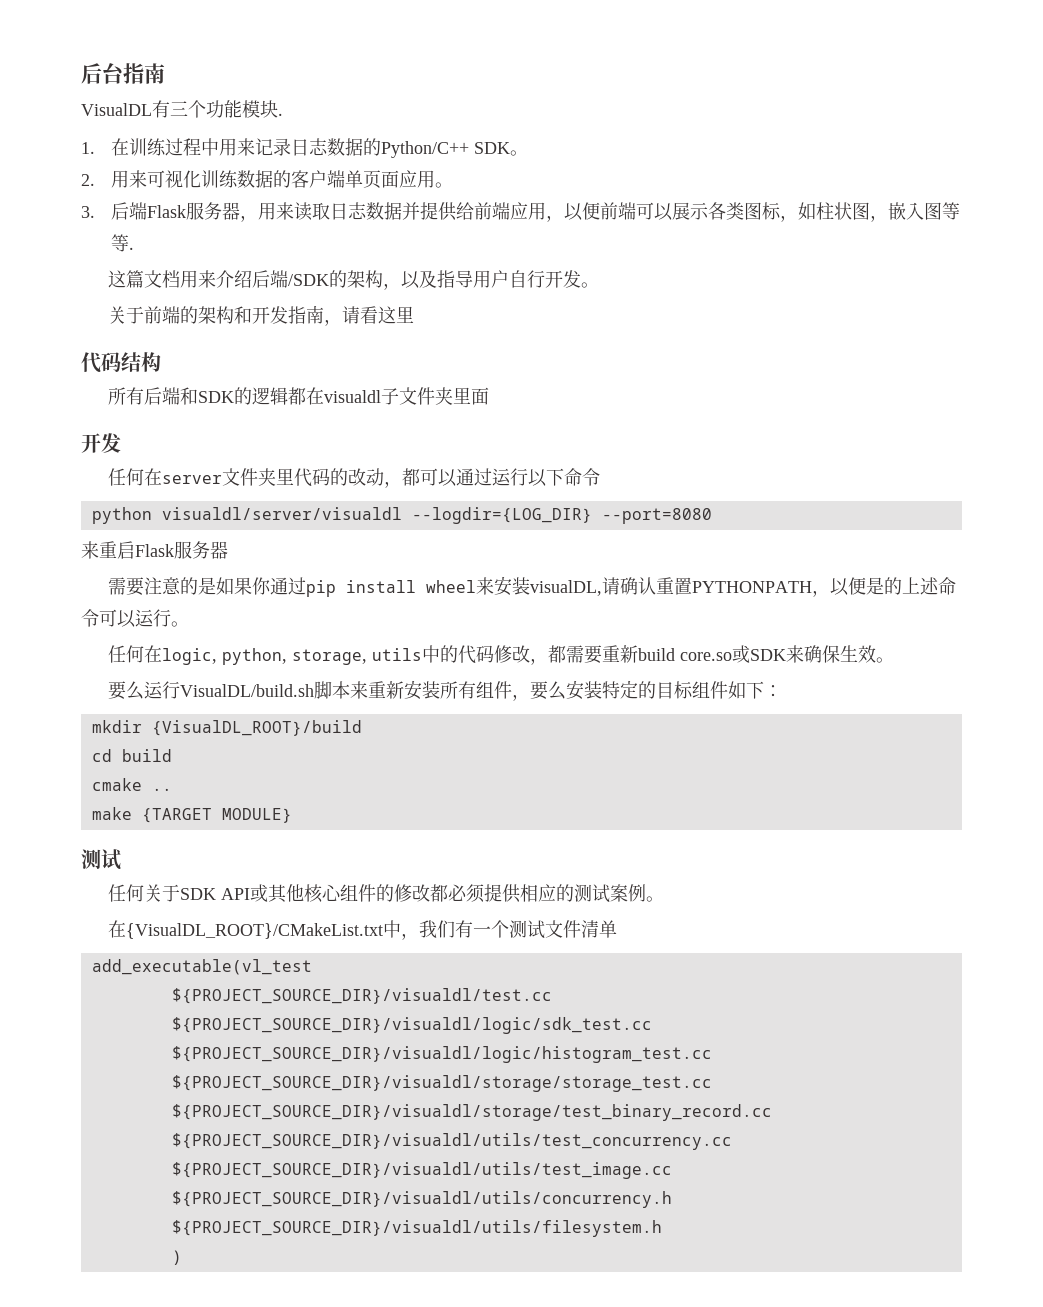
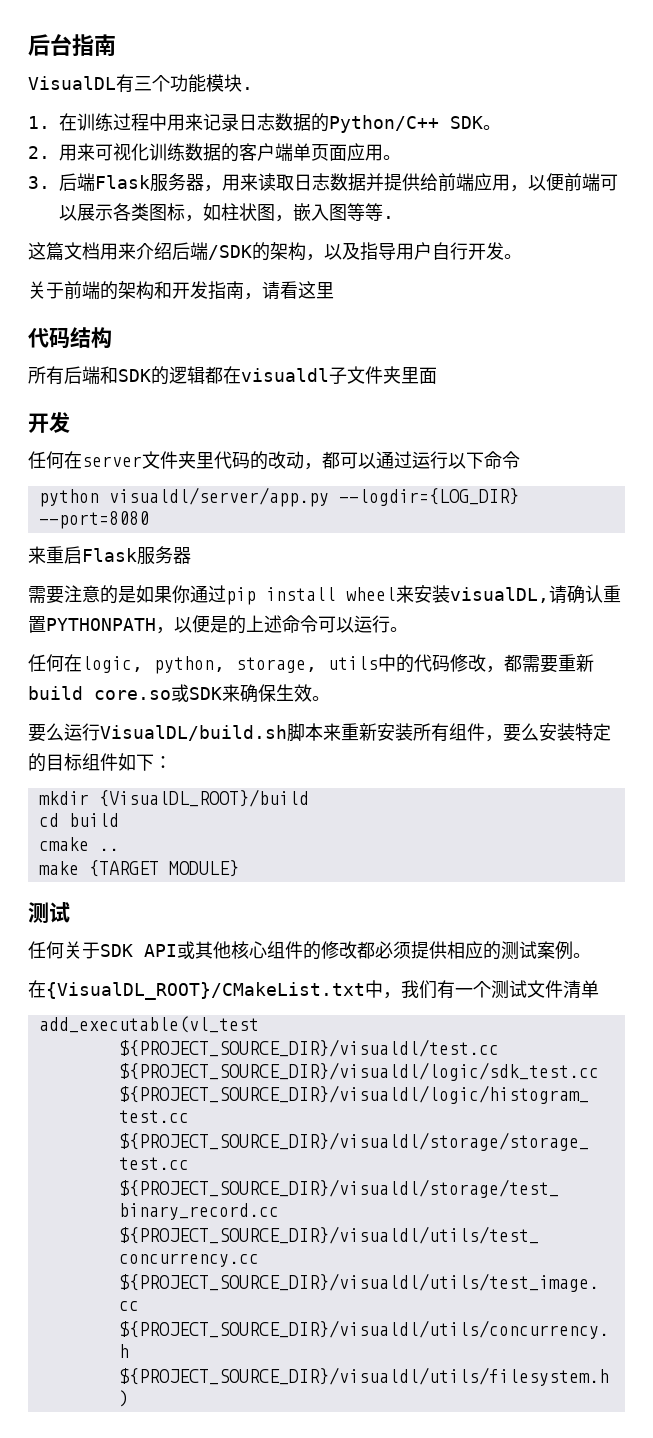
[161,507,402,520] visualdl/server/visualdl -> [108,487,329,507] visualdl/server/app.py

